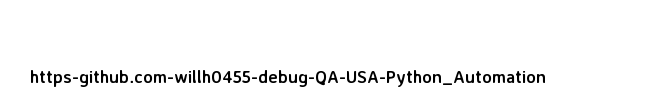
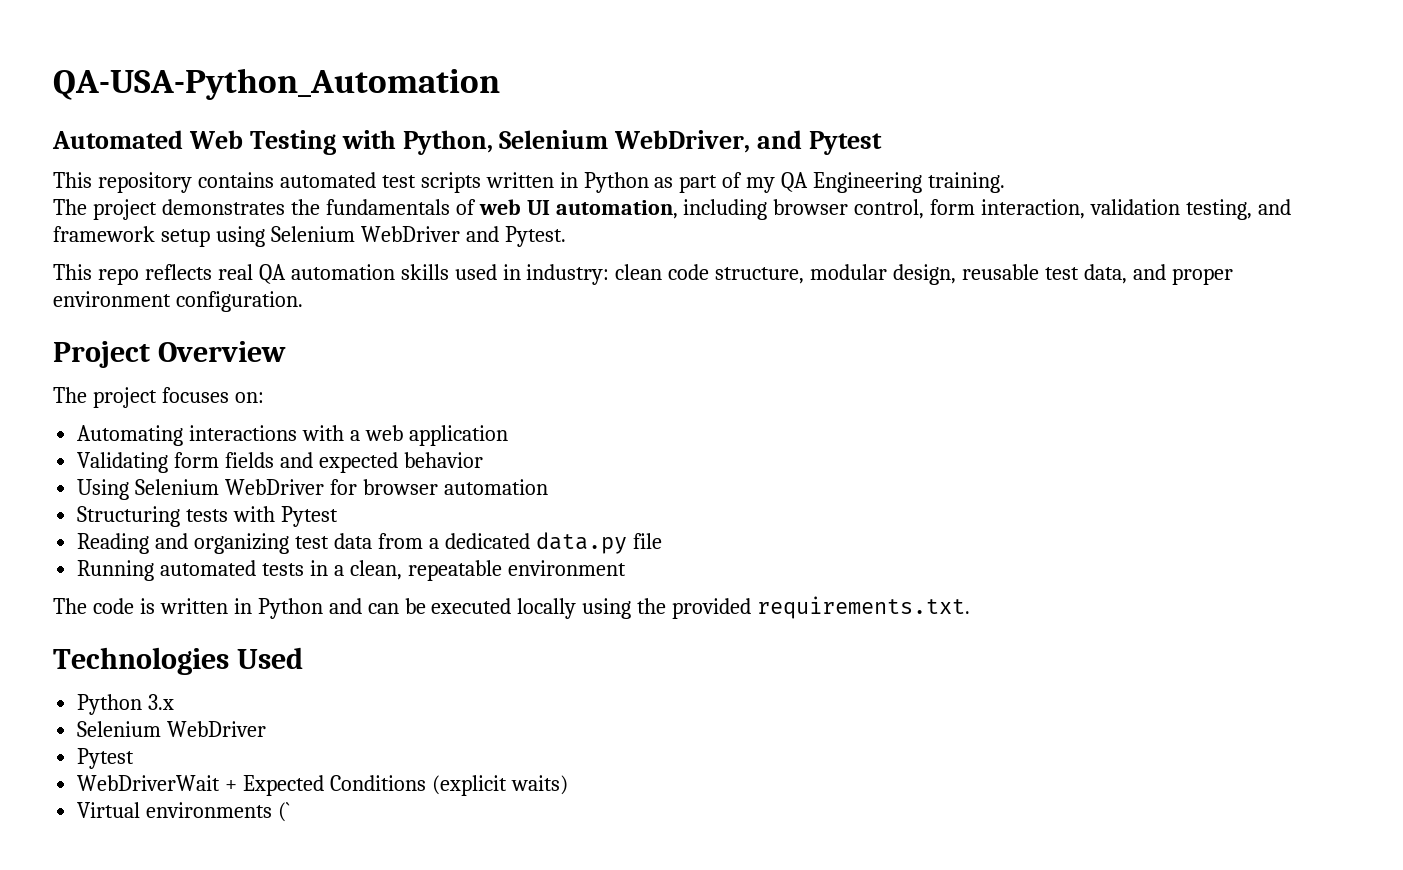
[30,70,546,87] https-github.com-willh0455-debug-QA-USA-Python_Automation -> [53,68,500,100] [52,130,883,155] [53,172,1006,193] [53,199,1292,220] [53,226,566,247] [53,264,1233,285] [53,291,303,312] [53,341,286,368] [53,387,264,408] [77,425,508,446] [77,452,483,473] [77,479,548,500] [77,506,339,527] [77,532,662,554] [77,560,626,581] [53,596,971,619] [53,647,303,675] [77,694,175,715] [77,721,267,737] [77,748,135,769] [77,775,568,796] [77,802,291,822] QA-USA-Python_Automation // Automated Web Testing with Python, Selenium WebDriver, and Pytest // This repository contains automated test scripts written in Python as part of my QA Engineering training. // The project demonstrates the fundamentals of web UI automation, including browser control, form interaction, validation testing, and framework setup using Selenium WebDriver and Pytest. // This repo reflects real QA automation skills used in industry: clean code structure, modular design, reusable test data, and proper environment configuration. // Project Overview // The project focuses on: // Automating interactions with a web application // Validating form fields and expected behavior // Using Selenium WebDriver for browser automation // Structuring tests with Pytest // Reading and organizing test data from a dedicated data.py file // Running automated tests in a clean, repeatable environment // The code is written in Python and can be executed locally using the provided requirements.txt. // Technologies Used // Python 3.x // Selenium WebDriver // Pytest // WebDriverWait + Expected Conditions (explicit waits) // Virtual environments (`

